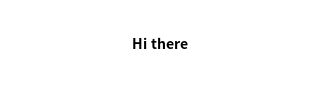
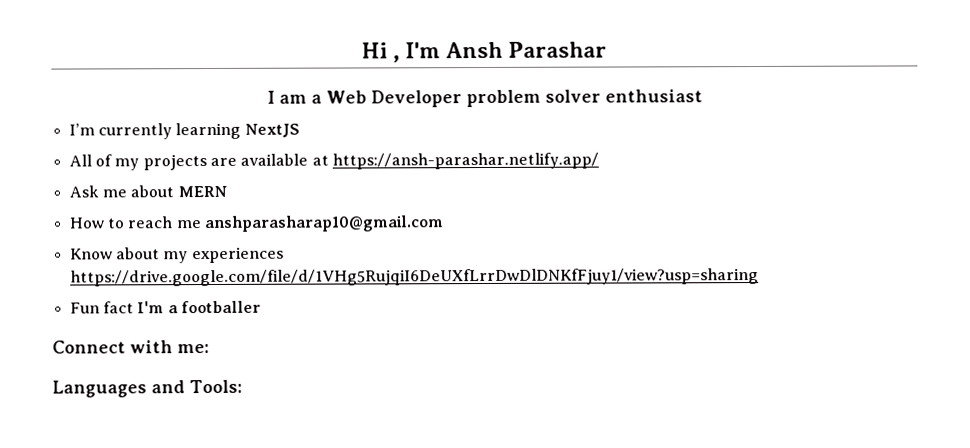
[150,37,188,49] there -> [392,41,608,63] [266,89,703,108] [68,122,300,140] [68,152,599,171] [68,185,227,198] [68,215,444,233] [69,246,284,264] [69,267,759,287] [69,300,261,314] [52,340,209,354] [52,379,242,398] , I'm Ansh Parashar // I am a Web Developer problem solver enthusiast // I’m currently learning NextJS // All of my projects are available at https://ansh-parashar.netlify.app/ // Ask me about MERN // How to reach me anshparasharap10@gmail.com // Know about my experiences https://drive.google.com/file/d/1VHg5RujqiI6DeUXfLrrDwDlDNKfFjuy1/view?usp=sharing // Fun fact I'm a footballer // Connect with me: // Languages and Tools:

